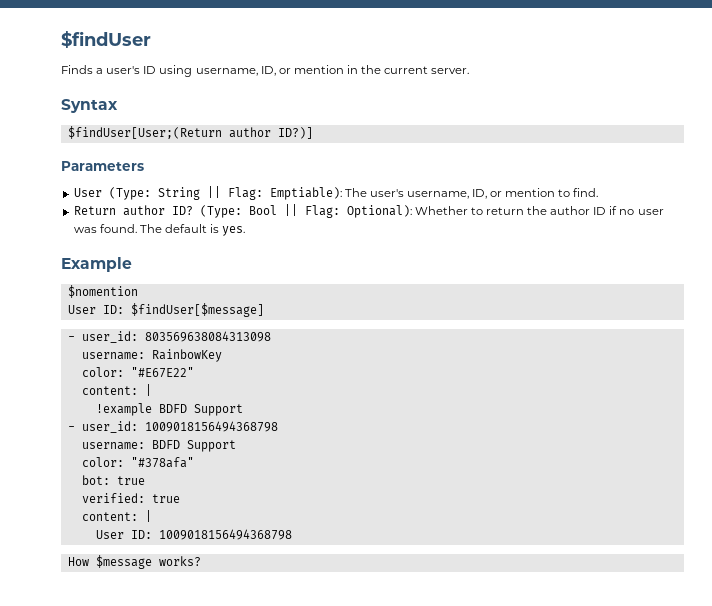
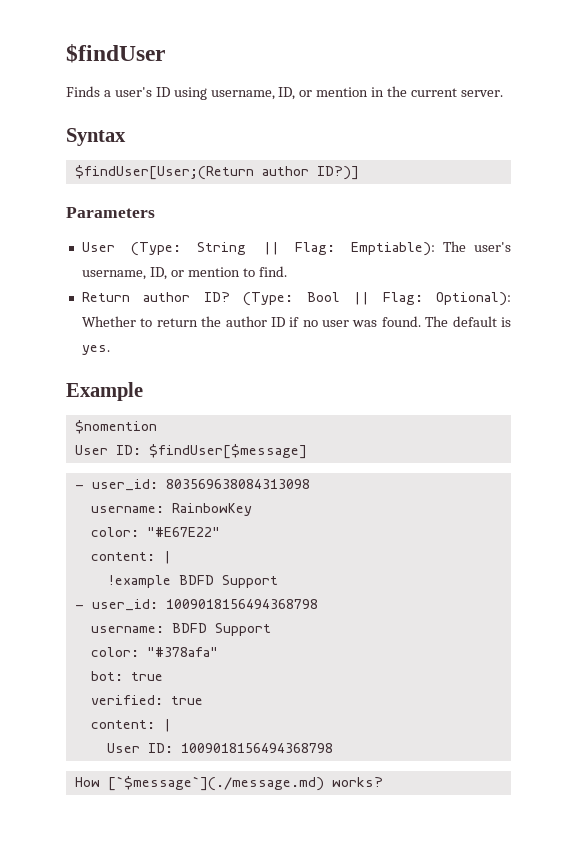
[95,555,152,569] $message -> [107,776,324,791] [`$message`](./message.md)

